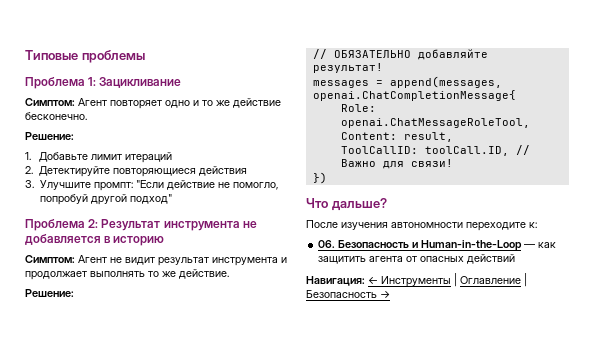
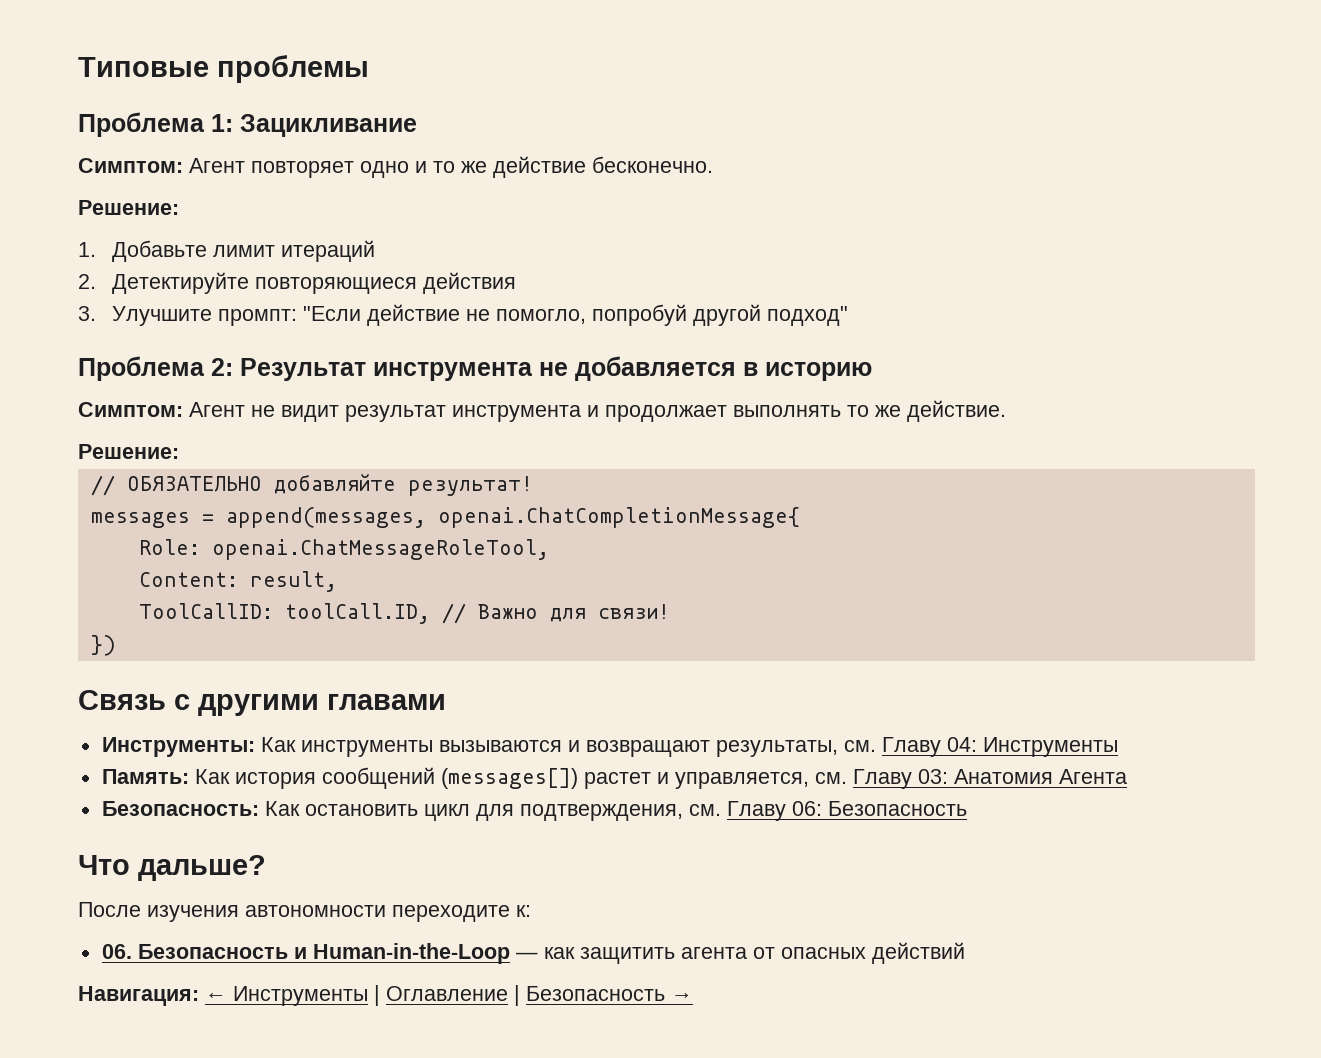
(327, 178) none -> [78,690,446,716] [101,737,1118,757] [101,767,1127,789] [101,801,967,821] // Связь с другими главами // Инструменты: Как инструменты вызываются и возвращают результаты, см. Главу 04: Инструменты // Память: Как история сообщений (messages[]) растет и управляется, см. Главу 03: Анатомия Агента // Безопасность: Как остановить цикл для подтверждения, см. Главу 06: Безопасность

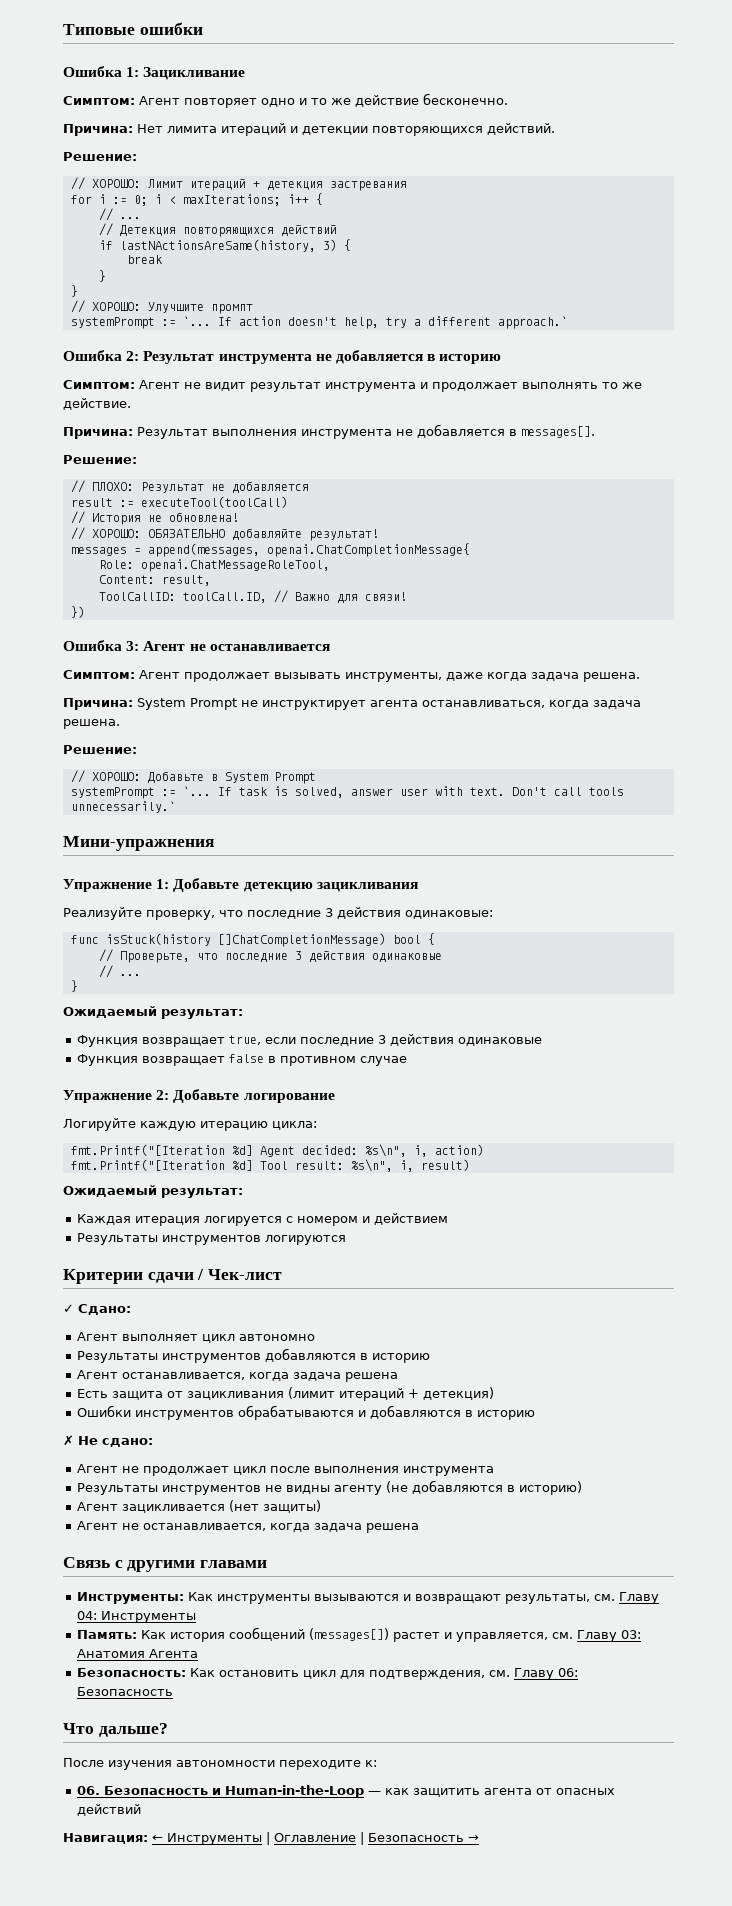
[217,55,369,83] [78,112,205,137] проблемы // Проблема -> [139,22,203,35] [63,66,122,77] ошибки // Ошибка
[78,200,179,215] [78,240,375,262] [78,272,516,294] [78,304,848,326] [78,356,205,381] Решение: // 1. Добавьте лимит итераций // 2. Детектируйте повторяющиеся действия // 3. Улучшите промпт: "Если действие не помогло, попробуй другой подход" // Проблема -> [63,123,555,136] [63,152,137,161] [70,177,407,191] [70,193,323,206] [98,208,141,221] [98,223,337,237] [98,239,351,252] [126,255,162,264] [98,270,106,282] [70,285,78,297] [70,300,253,314] [70,316,568,329] [63,350,122,361] Причина: Нет лимита итераций и детекции повторяющихся действий. // Решение: // // ХОРОШО: Лимит итераций + детекция застревания // for i := 0; i < maxIterations; i++ { // // ... // // Детекция повторяющихся действий // if lastNActionsAreSame(history, 3) { // break // } // } // // ХОРОШО: Улучшите промпт // systemPrompt := `... If action doesn't help, try a different approach.` // Ошибка
[78,444,179,459] [90,475,115,496] Решение: // // -> [63,424,595,439] [63,455,137,464] [70,480,309,494] [70,496,288,508] [70,511,239,525] [70,527,141,540] Причина: Результат выполнения инструмента не добавляется в messages[]. // Решение: // // ПЛОХО: Результат не добавляется // result := executeTool(toolCall) // // История не обновлена! // // ХОРОШО:
(116, 645) none -> [63,640,330,651] [63,670,640,682] [63,698,641,710] [63,719,120,729] [63,745,137,754] [70,770,316,784] [70,786,624,799] [70,801,176,813] [63,836,214,851] [63,878,418,892] [63,907,493,920] [70,933,435,947] [98,949,442,963] [98,965,141,978] [70,980,78,992] [63,1006,243,1019] [76,1034,542,1047] [76,1054,407,1066] [63,1089,335,1103] [63,1118,317,1131] [70,1144,484,1157] [70,1159,470,1172] [63,1185,243,1198] [76,1213,448,1226] [76,1233,346,1245] [63,1269,283,1284] [63,1304,131,1315] [76,1332,315,1343] [76,1348,430,1363] [76,1370,398,1382] [76,1387,494,1401] [76,1405,535,1420] [63,1435,153,1447] [76,1464,494,1476] [76,1480,582,1495] [76,1500,321,1513] [76,1521,419,1533] // Ошибка 3: Агент не останавливается // Симптом: Агент продолжает вызывать инструменты, даже когда задача решена. // Причина: System Prompt не инструктирует агента останавливаться, когда задача решена. // Решение: // // ХОРОШО: Добавьте в System Prompt // systemPrompt := `... If task is solved, answer user with text. Don't call tools unnecessarily.` // Мини-упражнения // Упражнение 1: Добавьте детекцию зацикливания // Реализуйте проверку, что последние 3 действия одинаковые: // func isStuck(history []ChatCompletionMessage) bool { // // Проверьте, что последние 3 действия одинаковые // // ... // } // Ожидаемый результат: // Функция возвращает true, если последние 3 действия одинаковые // Функция возвращает false в противном случае // Упражнение 2: Добавьте логирование // Логируйте каждую итерацию цикла: // fmt.Printf("[Iteration %d] Agent decided: %s\n", i, action) // fmt.Printf("[Iteration %d] Tool result: %s\n", i, result) // Ожидаемый результат: // Каждая итерация логируется с номером и действием // Результаты инструментов логируются // Критерии сдачи / Чек-лист // ✓ Сдано: // Агент выполняет цикл автономно // Результаты инструментов добавляются в историю // Агент останавливается, когда задача решена // Есть защита от зацикливания (лимит итераций + детекция) // Ошибки инструментов обрабатываются и добавляются в историю // ✗ Не сдано: // Агент не продолжает цикл после выполнения инструмента // Результаты инструментов не видны агенту (не добавляются в историю) // Агент зацикливается (нет защиты) // Агент не останавливается, когда задача решена

